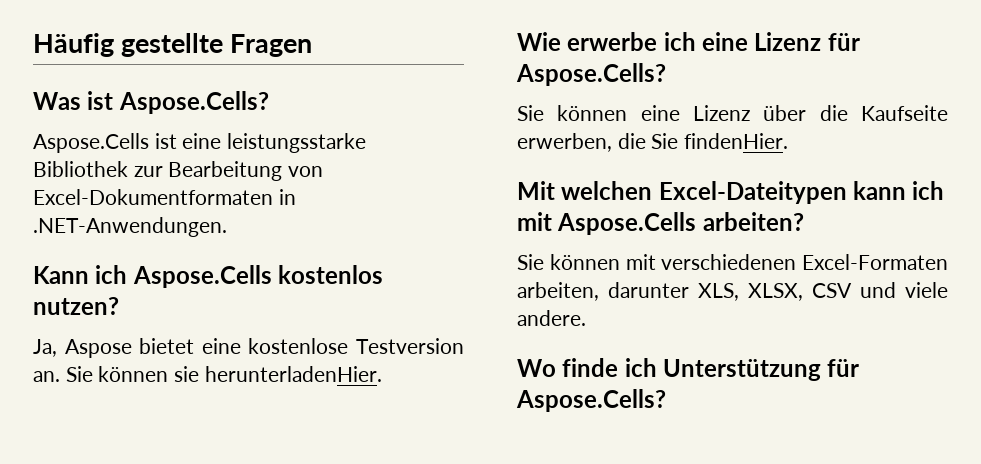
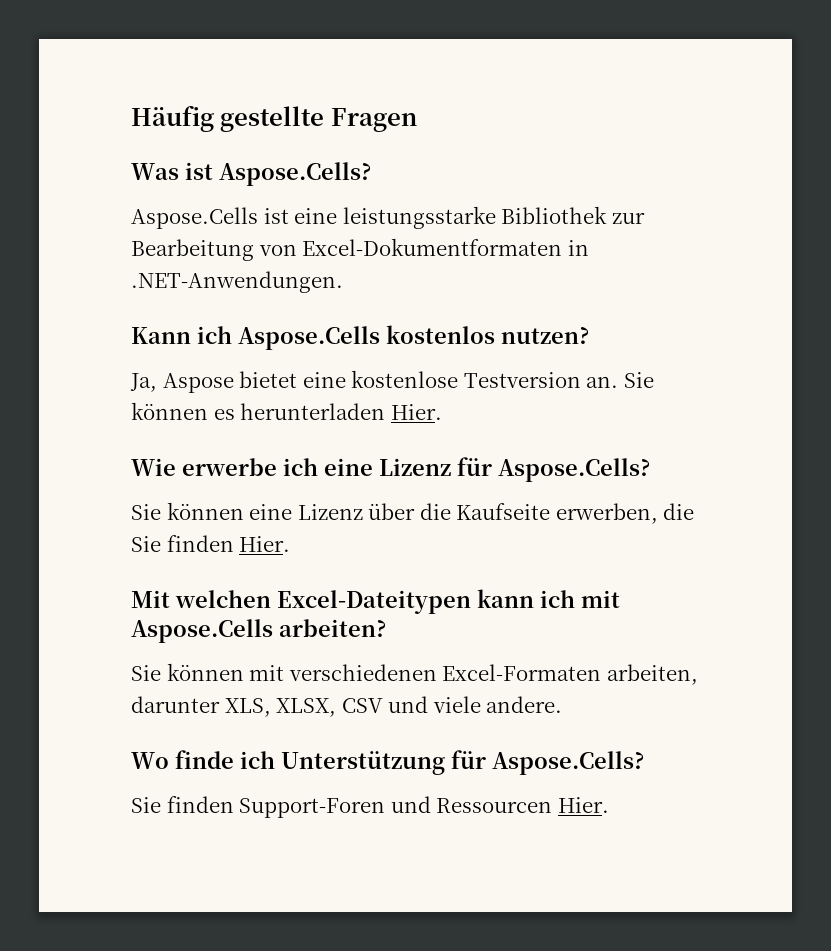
[174,366,382,382] sie herunterladenHier. -> [213,403,442,420] es herunterladen Hier.
[684,133,789,149] findenHier. -> [166,535,291,552] finden Hier.
(666, 400) none -> [131,796,609,818] // Sie finden Support-Foren und Ressourcen Hier.

